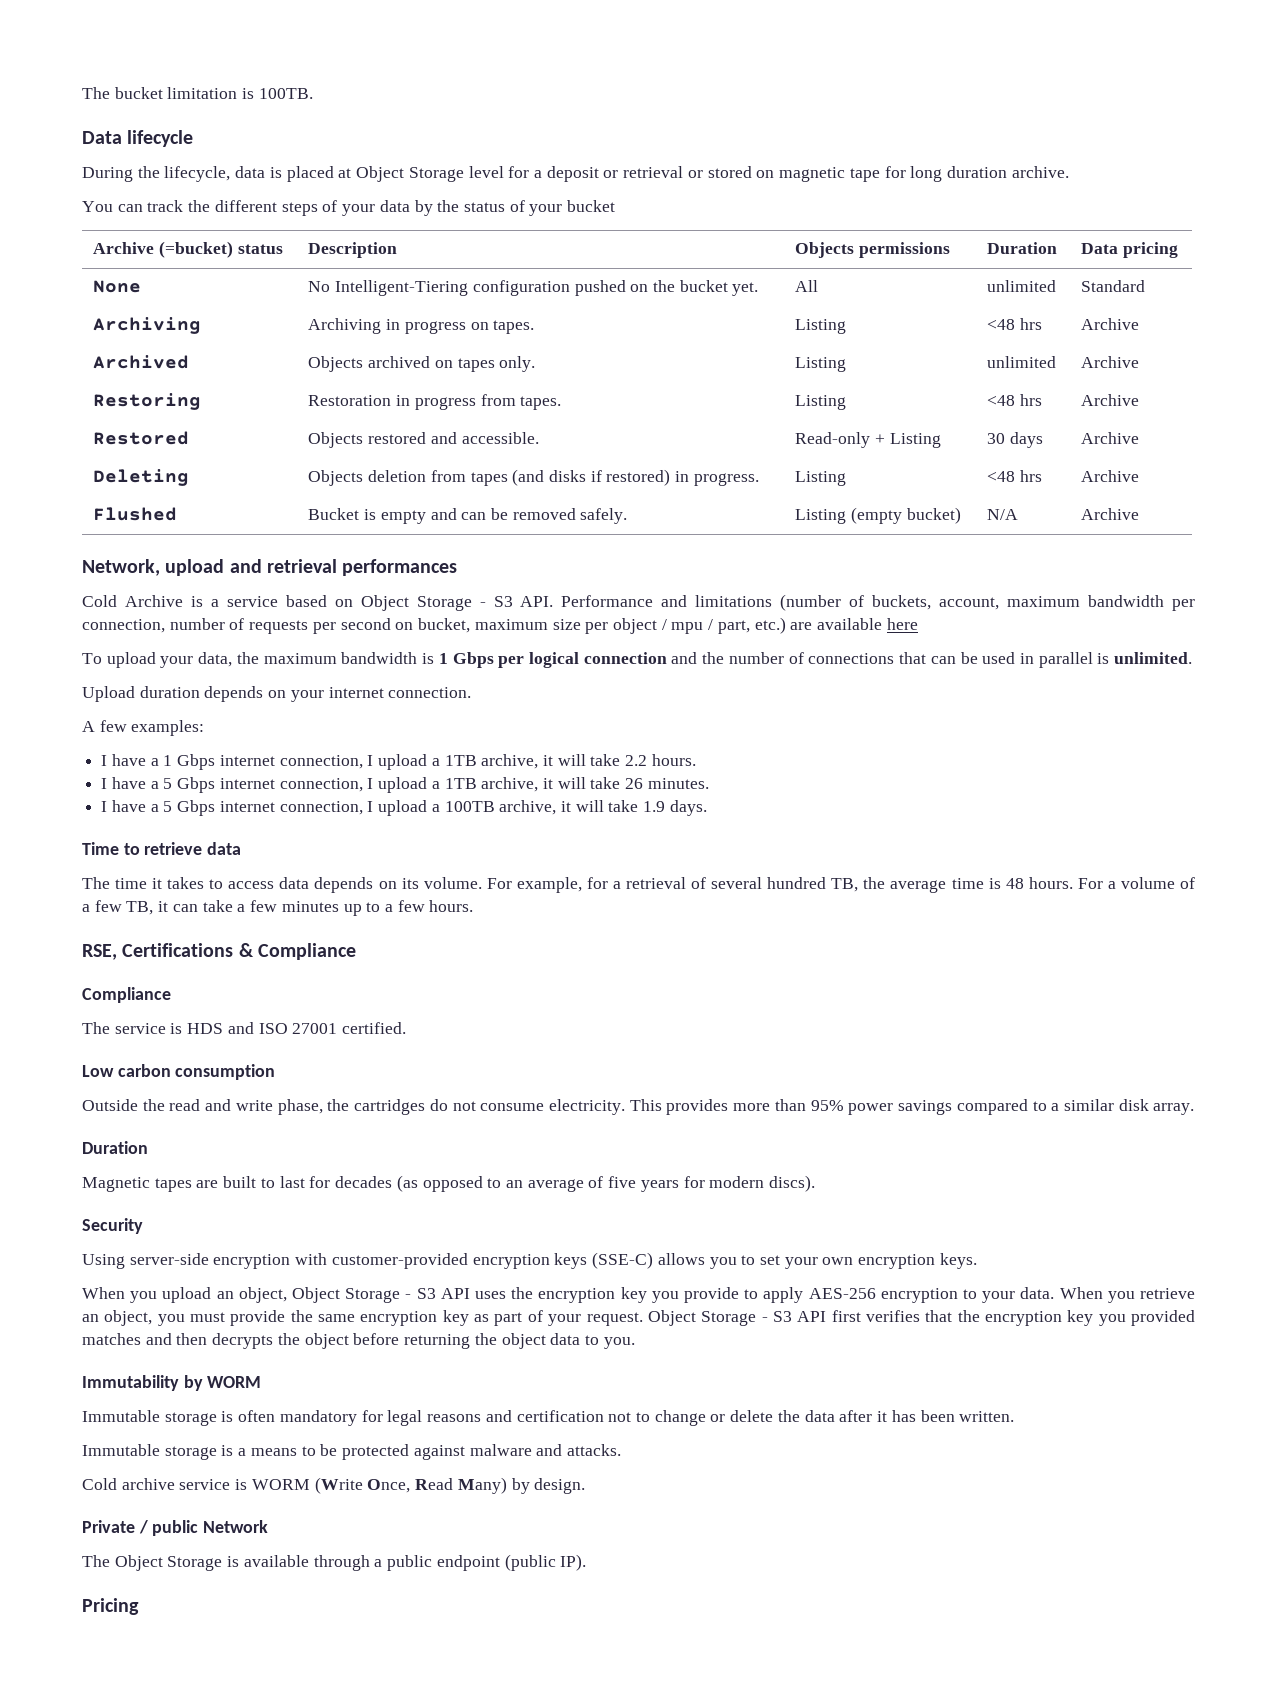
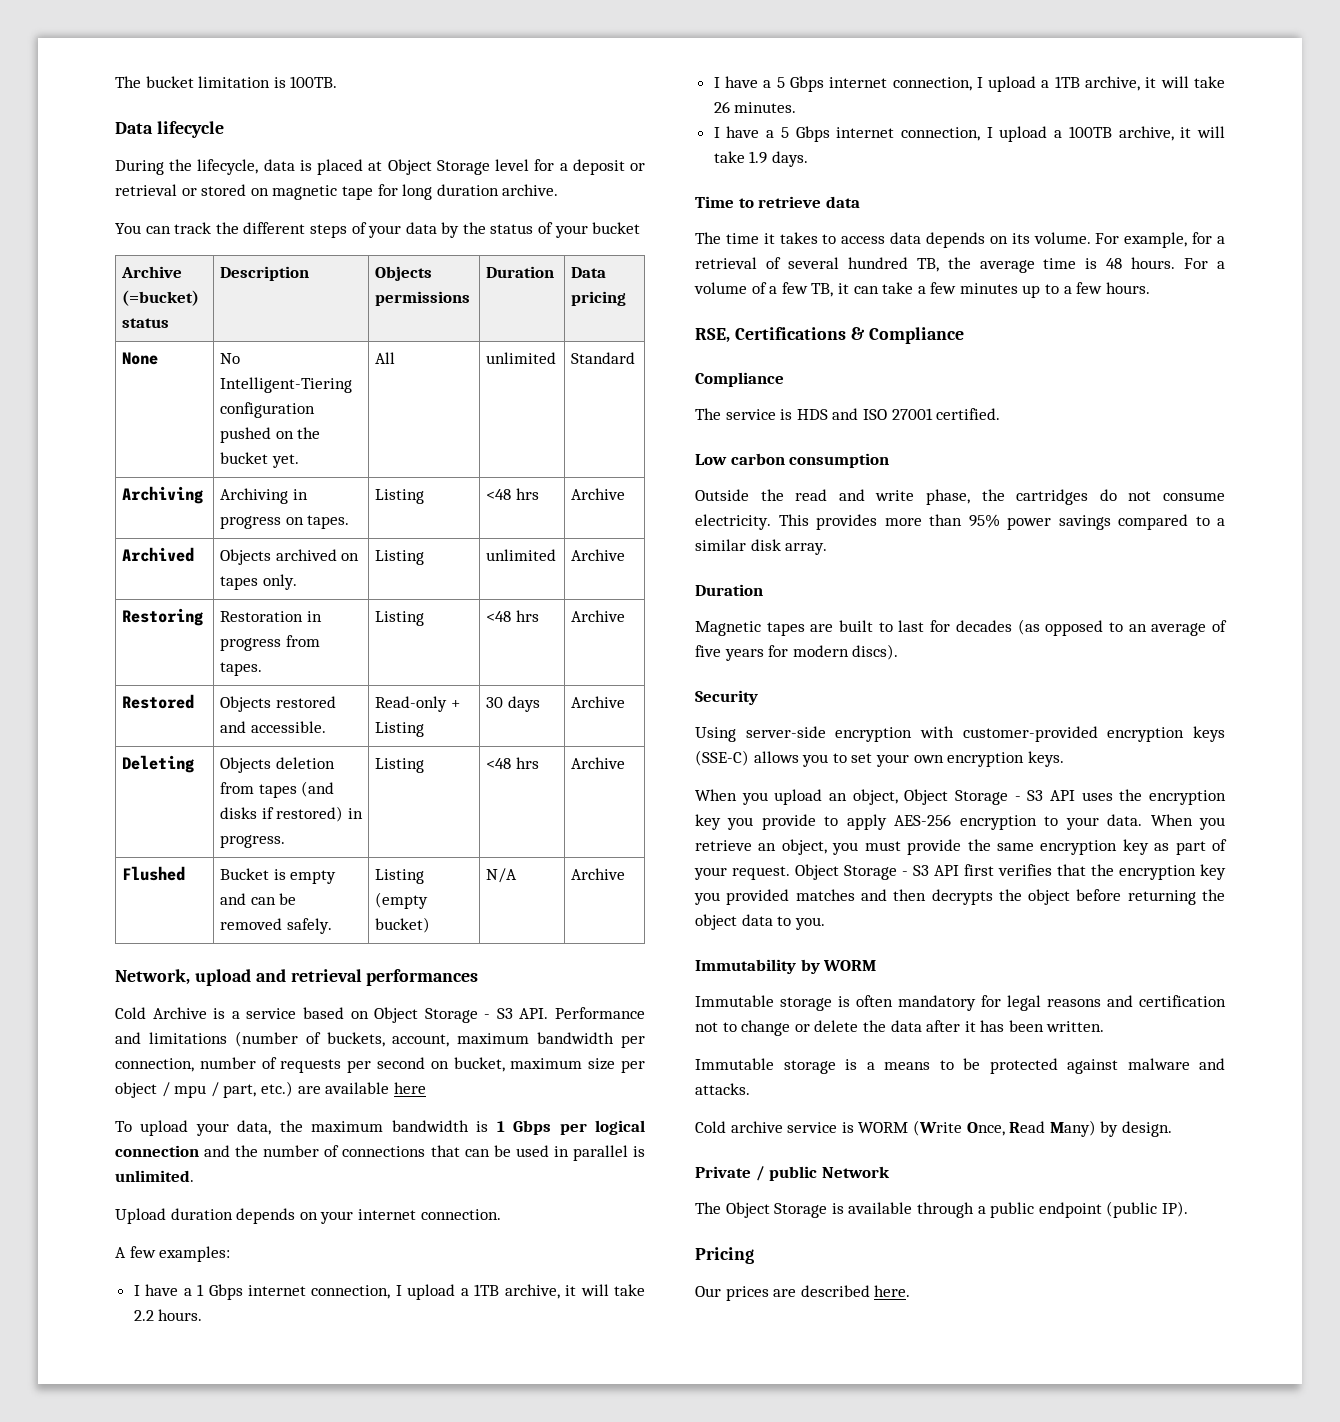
(139, 1606) none -> [695,1285,911,1301] // Our prices are described here.

